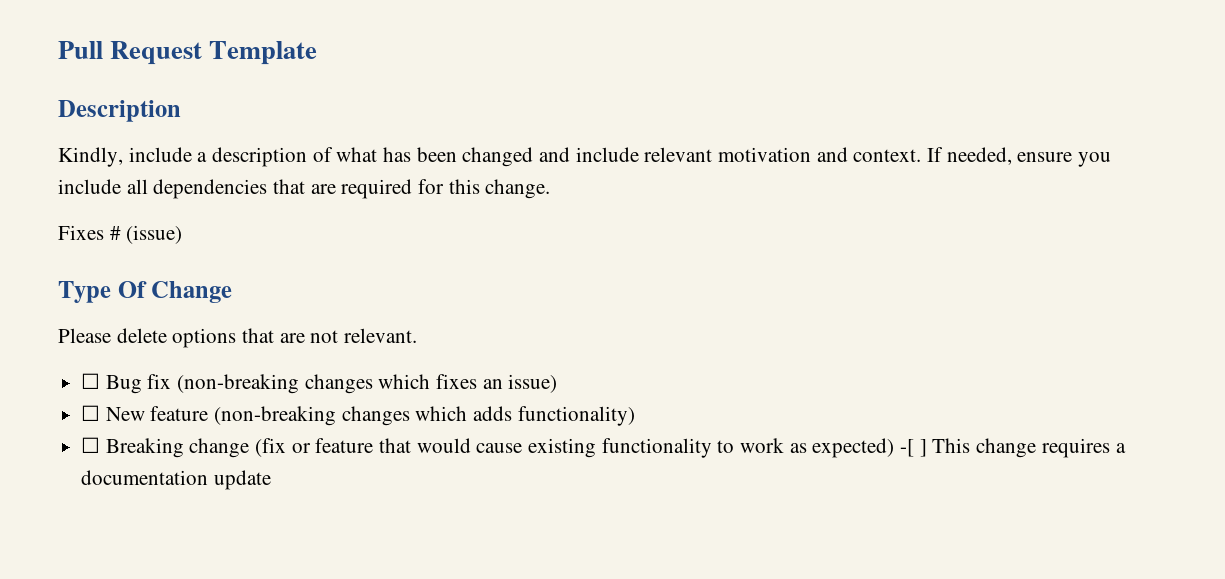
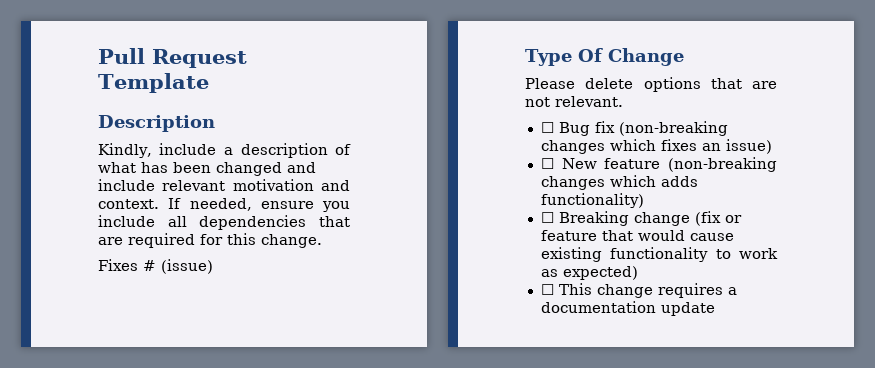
[900,439,927,457] -[ ] -> [540,284,554,295] // ☐

